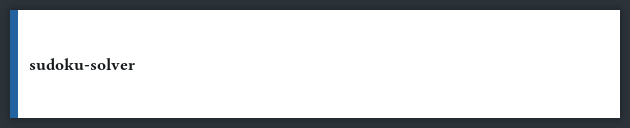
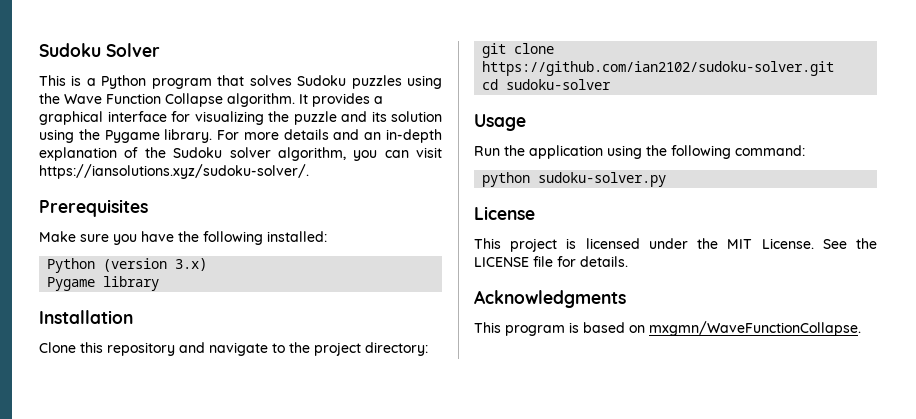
[29,58,135,70] sudoku-solver -> [39,43,160,57] [39,75,443,89] [39,93,383,107] [39,111,442,125] [39,129,442,143] [39,147,442,161] [39,164,309,179] [39,199,148,217] [39,231,327,245] [47,258,208,273] [47,276,160,291] [39,310,133,324] [39,342,428,356] [482,43,555,58] [482,61,835,76] [482,79,612,90] [474,114,526,131] [474,145,805,159] [482,172,667,187] [474,206,535,220] [474,238,877,252] [474,256,628,267] [474,290,626,308] [474,321,861,336] Sudoku Solver // This is a Python program that solves Sudoku puzzles using the Wave Function Collapse algorithm. It provides a graphical interface for visualizing the puzzle and its solution using the Pygame library. For more details and an in-depth explanation of the Sudoku solver algorithm, you can visit https://iansolutions.xyz/sudoku-solver/. // Prerequisites // Make sure you have the following installed: // Python (version 3.x) // Pygame library // Installation // Clone this repository and navigate to the project directory: // git clone https://github.com/ian2102/sudoku-solver.git // cd sudoku-solver // Usage // Run the application using the following command: // python sudoku-solver.py // License // This project is licensed under the MIT License. See the LICENSE file for details. // Acknowledgments // This program is based on mxgmn/WaveFunctionCollapse.

